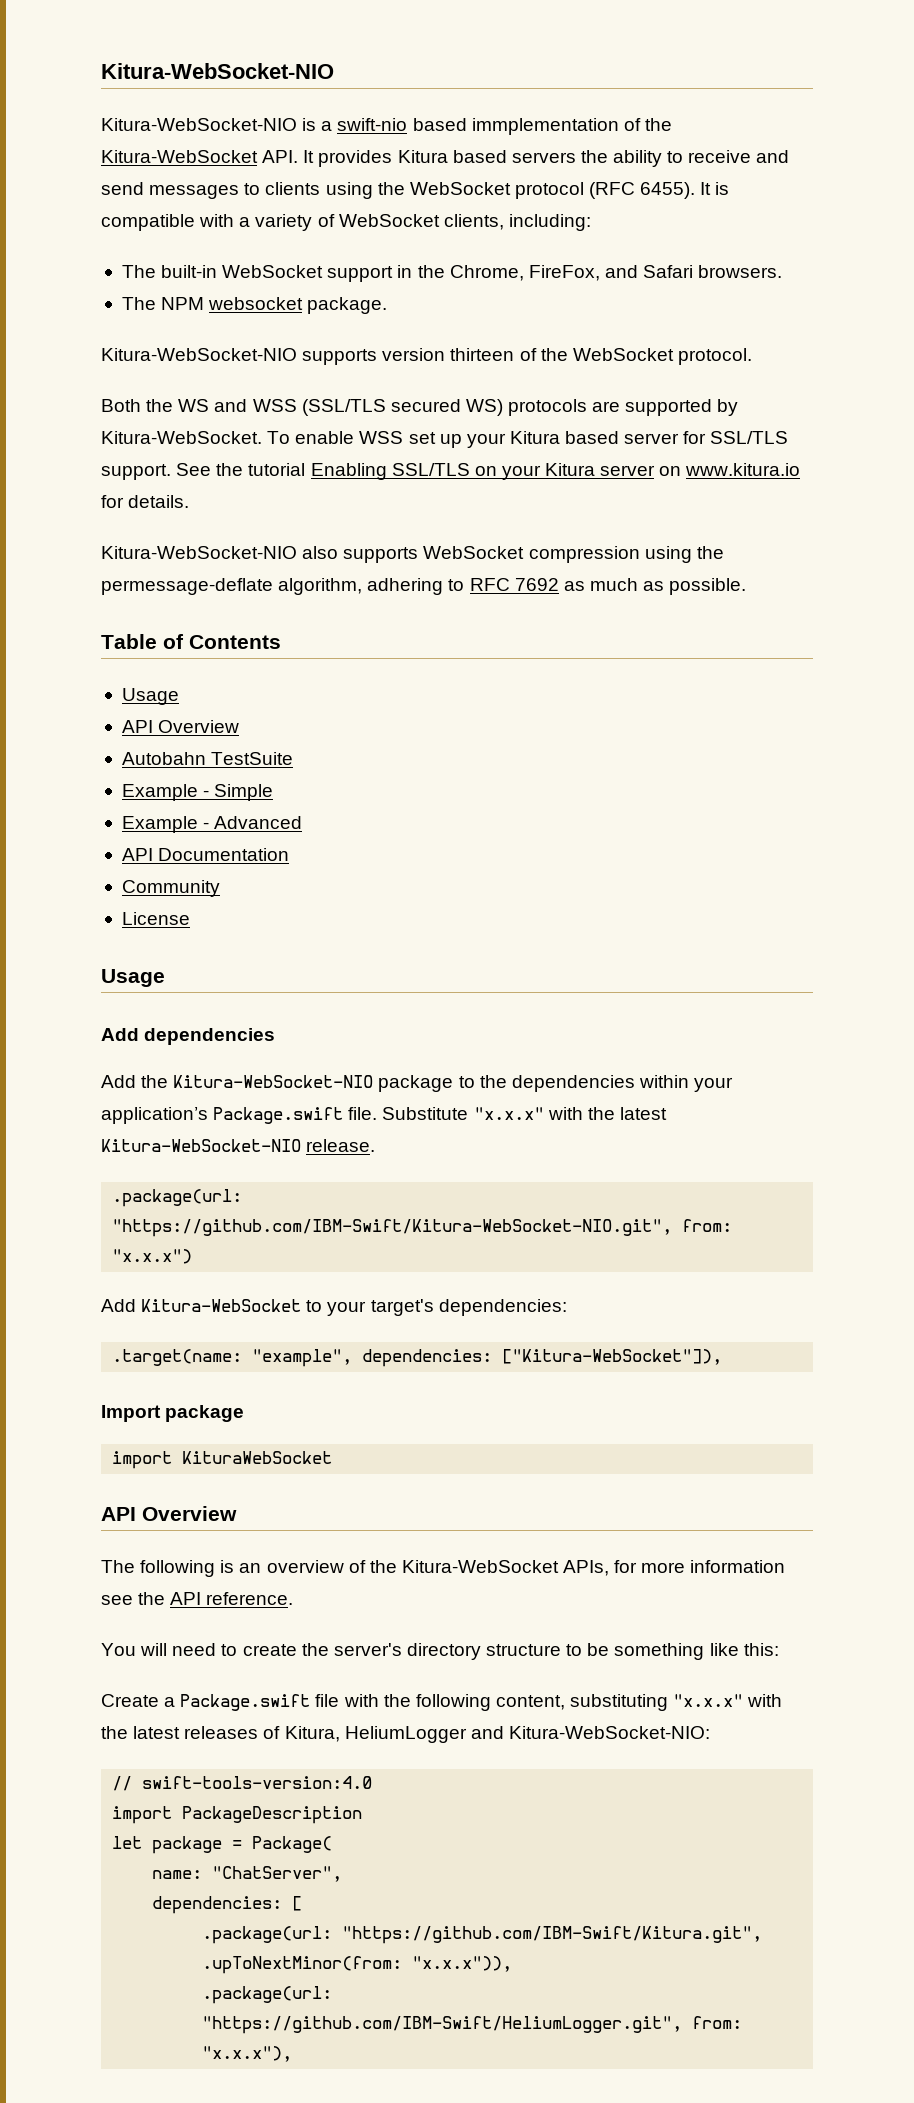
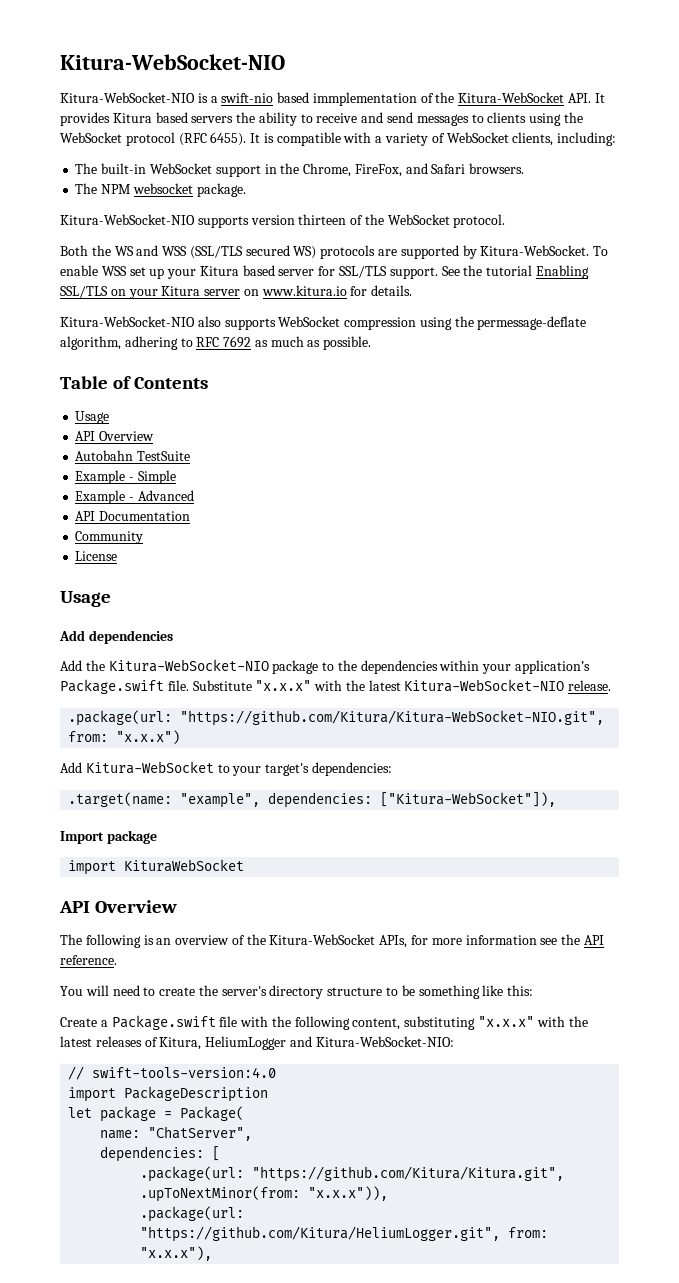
[112,1219,673,1237] "https://github.com/IBM-Swift/Kitura-WebSocket-NIO.git", -> [180,710,605,726] "https://github.com/Kitura/Kitura-WebSocket-NIO.git",
[342,1926,763,1944] "https://github.com/IBM-Swift/Kitura.git", -> [252,1166,565,1182] "https://github.com/Kitura/Kitura.git",
[202,2016,683,2034] "https://github.com/IBM-Swift/HeliumLogger.git", -> [140,1226,501,1242] "https://github.com/Kitura/HeliumLogger.git",

